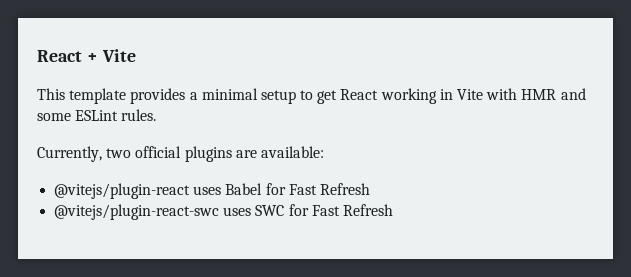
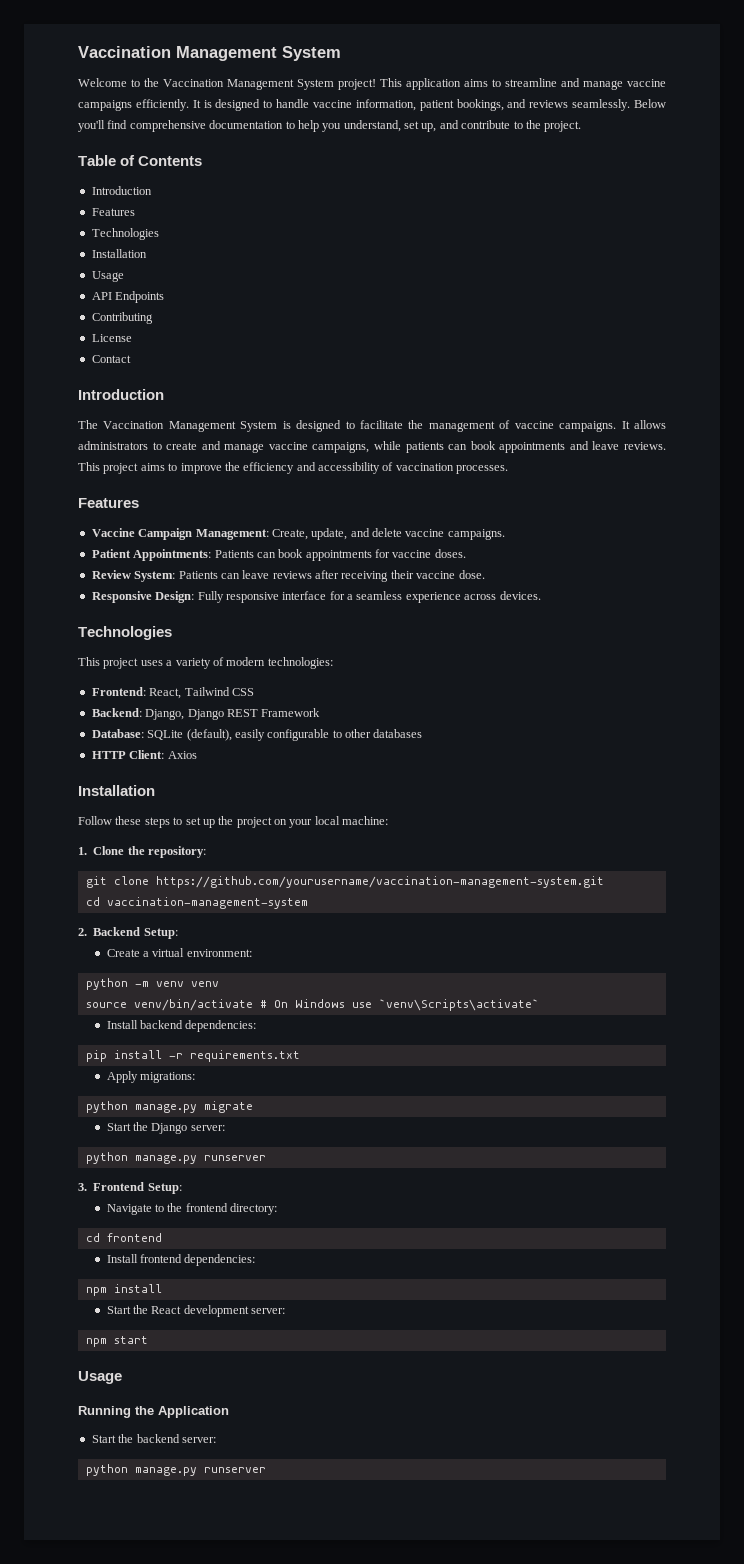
[37,49,136,62] [37,88,586,104] [37,109,157,121] [37,146,324,162] [54,183,370,199] [54,204,393,220] React + Vite // This template provides a minimal setup to get React working in Vite with HMR and some ESLint rules. // Currently, two official plugins are available: // @vitejs/plugin-react uses Babel for Fast Refresh // @vitejs/plugin-react-swc uses SWC for Fast Refresh -> [78,46,341,61] [78,78,666,90] [78,99,666,111] [78,120,582,132] [78,155,203,166] [91,186,152,195] [91,208,135,216] [91,228,159,240] [91,249,147,258] [91,271,124,282] [91,291,165,303] [91,312,153,324] [91,334,132,342] [91,355,131,363] [78,389,164,400] [78,420,667,432] [78,441,666,453] [78,462,509,474] [78,498,139,508] [91,528,505,540] [91,549,466,561] [91,570,485,582] [91,591,541,603] [78,626,172,640] [78,657,333,669] [91,687,254,699] [91,708,321,720] [91,729,423,741] [91,750,197,759] [78,785,155,796] [78,816,389,828] [78,846,206,858] [85,876,604,888] [85,897,308,909] [78,927,178,939] [106,948,252,957] [85,978,219,990] [85,999,539,1011] [106,1020,257,1032] [85,1050,300,1062] [106,1071,196,1083] [85,1101,253,1113] [106,1122,225,1134] [85,1152,266,1164] [78,1182,182,1194] [106,1203,278,1215] [85,1233,162,1242] [106,1254,256,1266] [85,1284,162,1296] [106,1305,286,1317] [85,1336,148,1347] [78,1371,122,1384] [78,1406,229,1418] [91,1434,216,1443] [85,1464,266,1476] Vaccination Management System // Welcome to the Vaccination Management System project! This application aims to streamline and manage vaccine campaigns efficiently. It is designed to handle vaccine information, patient bookings, and reviews seamlessly. Below you'll find comprehensive documentation to help you understand, set up, and contribute to the project. // Table of Contents // Introduction // Features // Technologies // Installation // Usage // API Endpoints // Contributing // License // Contact // Introduction // The Vaccination Management System is designed to facilitate the management of vaccine campaigns. It allows administrators to create and manage vaccine campaigns, while patients can book appointments and leave reviews. This project aims to improve the efficiency and accessibility of vaccination processes. // Features // Vaccine Campaign Management: Create, update, and delete vaccine campaigns. // Patient Appointments: Patients can book appointments for vaccine doses. // Review System: Patients can leave reviews after receiving their vaccine dose. // Responsive Design: Fully responsive interface for a seamless experience across devices. // Technologies // This project uses a variety of modern technologies: // Frontend: React, Tailwind CSS // Backend: Django, Django REST Framework // Database: SQLite (default), easily configurable to other databases // HTTP Client: Axios // Installation // Follow these steps to set up the project on your local machine: // 1. Clone the repository: // git clone https://github.com/yourusername/vaccination-management-system.git // cd vaccination-management-system // 2. Backend Setup: // Create a virtual environment: // python -m venv venv // source venv/bin/activate # On Windows use `venv\Scripts\activate` // Install backend dependencies: // pip install -r requirements.txt // Apply migrations: // python manage.py migrate // Start the Django server: // python manage.py runserver // 3. Frontend Setup: // Navigate to the frontend directory: // cd frontend // Install frontend dependencies: // npm install // Start the React development server: // npm start // Usage // Running the Application // Start the backend server: // python manage.py runserver

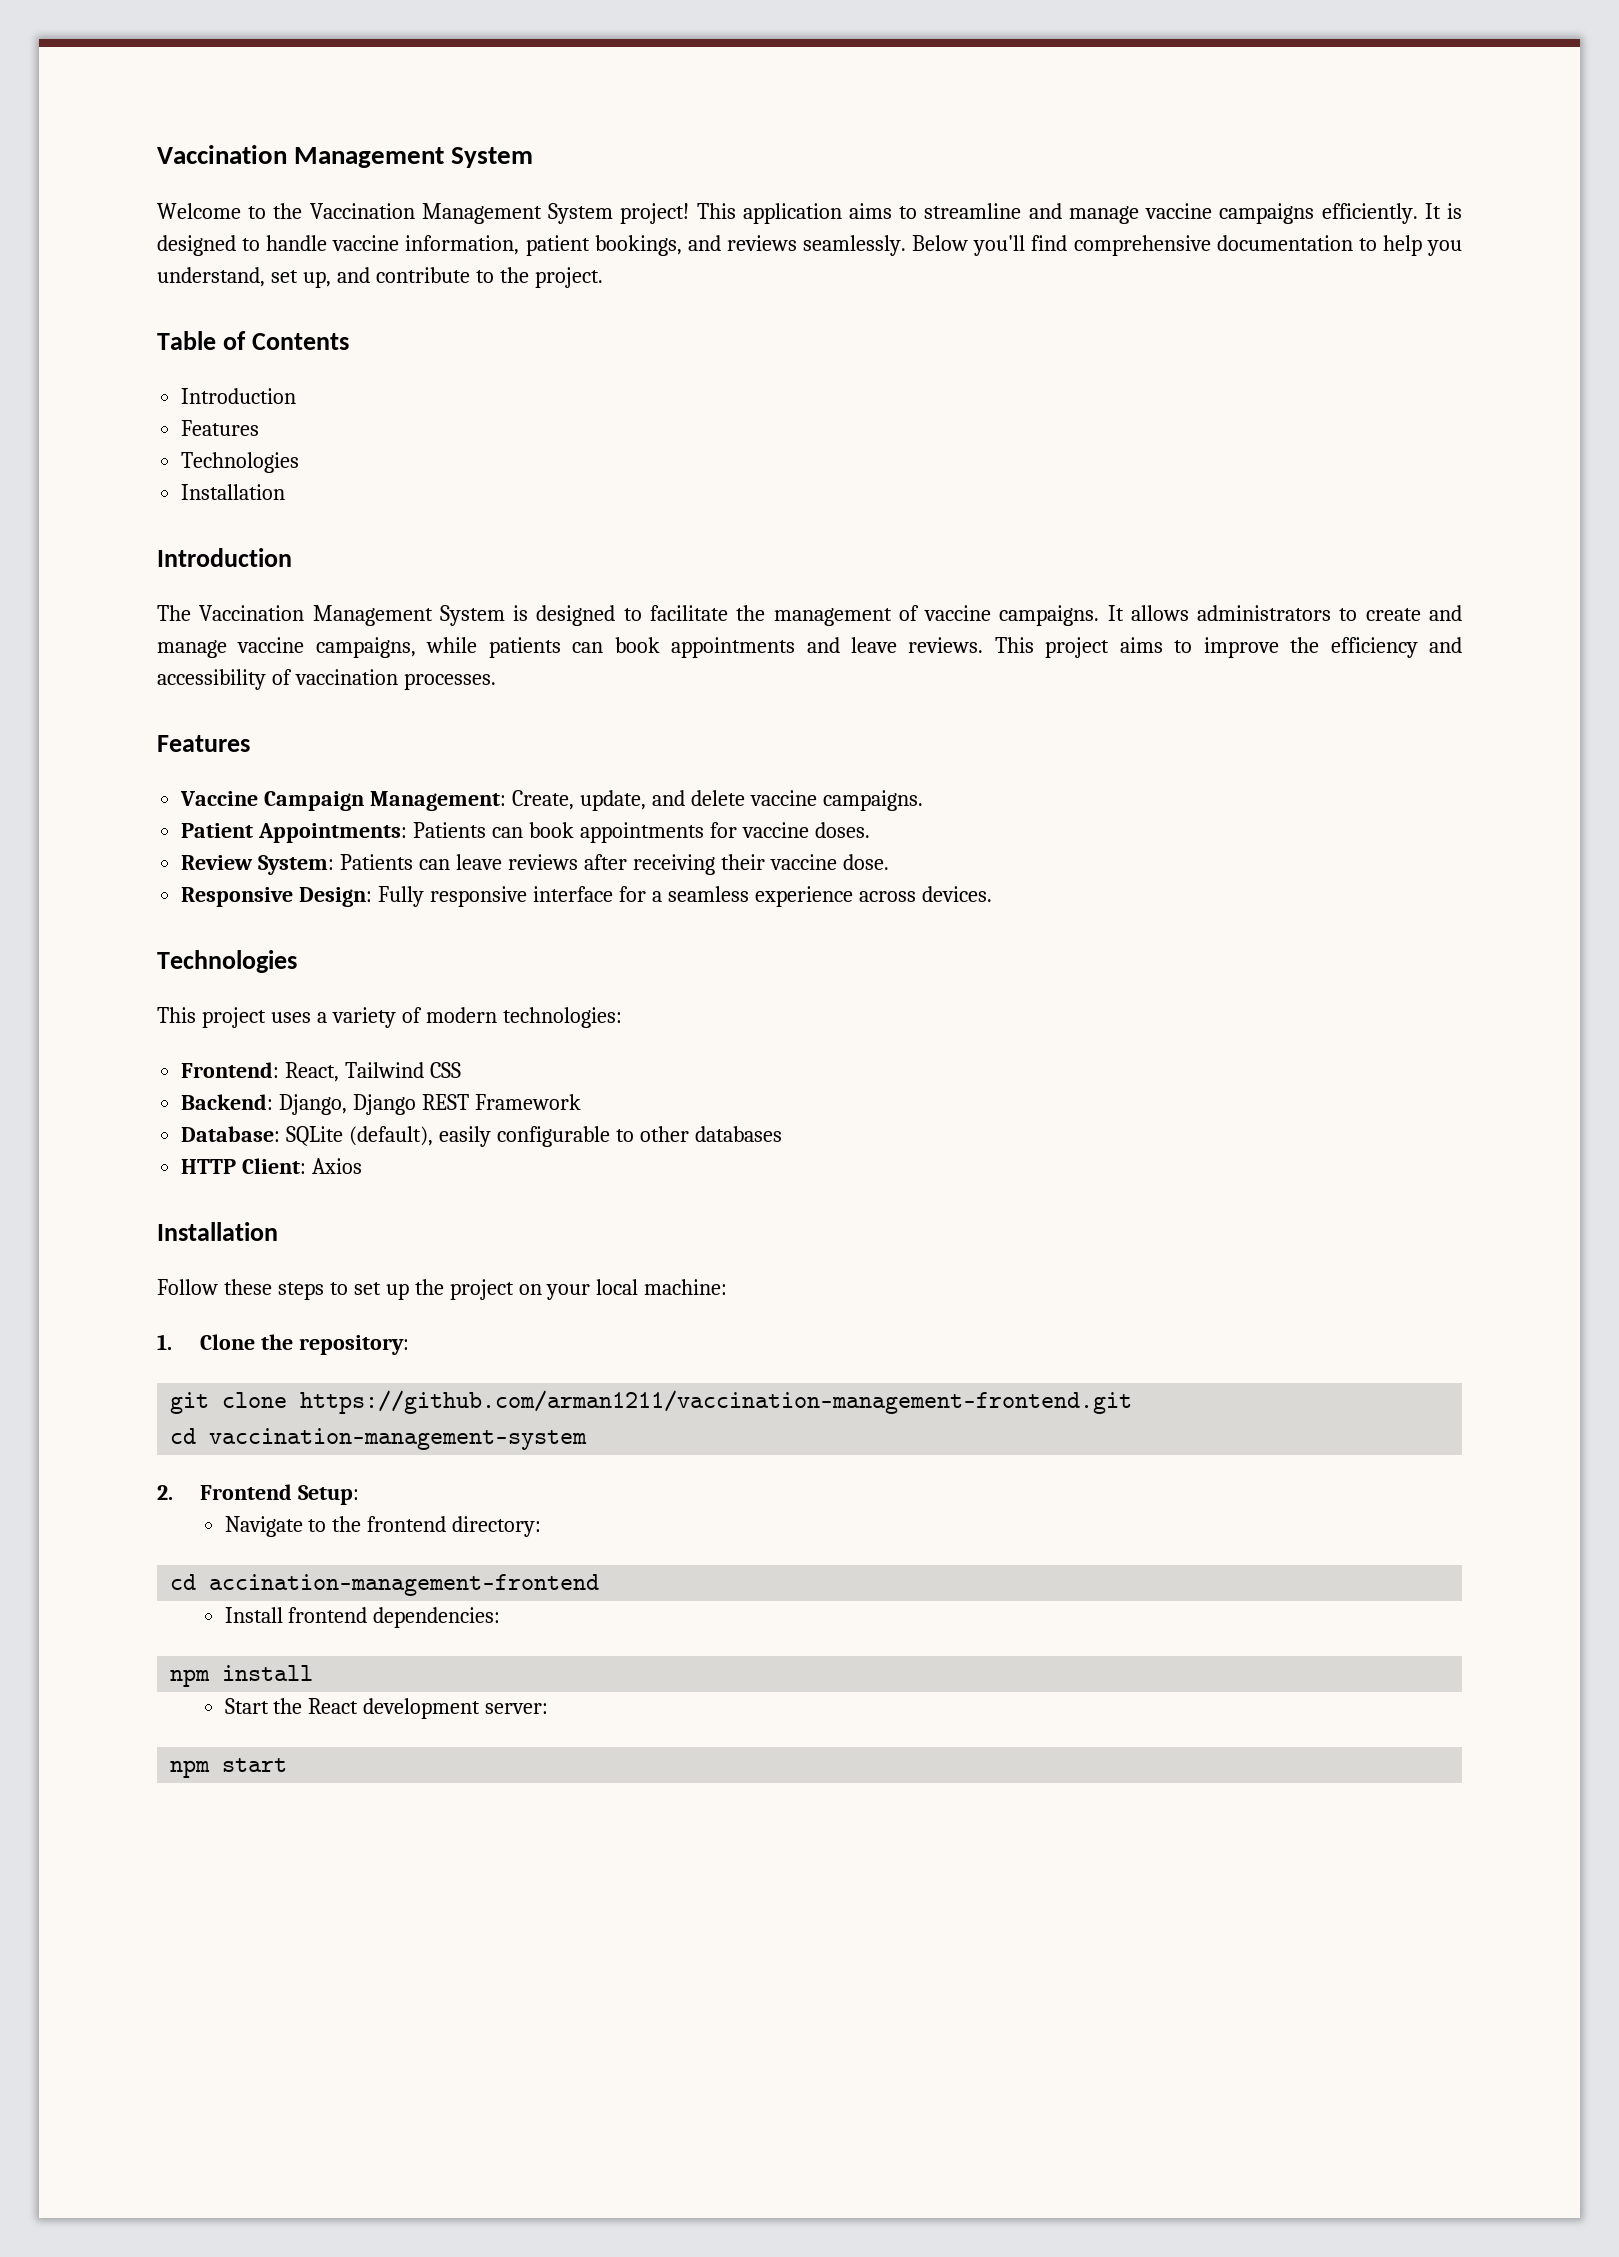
[91,271,124,282] [91,291,165,303] [91,312,153,324] [91,334,132,342] [91,355,131,363] // Usage // API Endpoints // Contributing // License // Contact -> (286, 492) none
[155,876,604,888] https://github.com/yourusername/vaccination-management-system.git -> [300,1390,1133,1414] https://github.com/arman1211/vaccination-management-frontend.git
[93,927,178,939] [106,948,252,957] [85,978,219,990] [85,999,539,1011] [106,1020,257,1032] [85,1050,300,1062] [106,1071,196,1083] [85,1101,253,1113] [106,1122,225,1134] [85,1152,266,1164] [78,1183,87,1191] Backend Setup: // Create a virtual environment: // python -m venv venv // source venv/bin/activate # On Windows use `venv\Scripts\activate` // Install backend dependencies: // pip install -r requirements.txt // Apply migrations: // python manage.py migrate // Start the Django server: // python manage.py runserver // 3. -> (173, 1492) none
[106,1233,162,1242] frontend -> [209,1574,600,1596] accination-management-frontend
[78,1371,122,1384] [78,1406,229,1418] [91,1434,216,1443] [85,1464,266,1476] // Usage // Running the Application // Start the backend server: // python manage.py runserver -> (288, 1765) none

